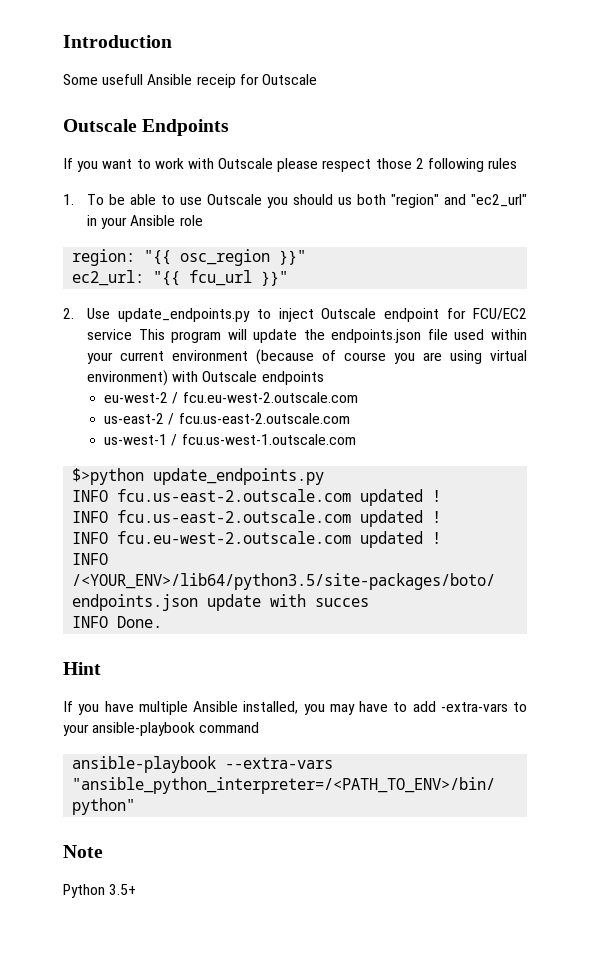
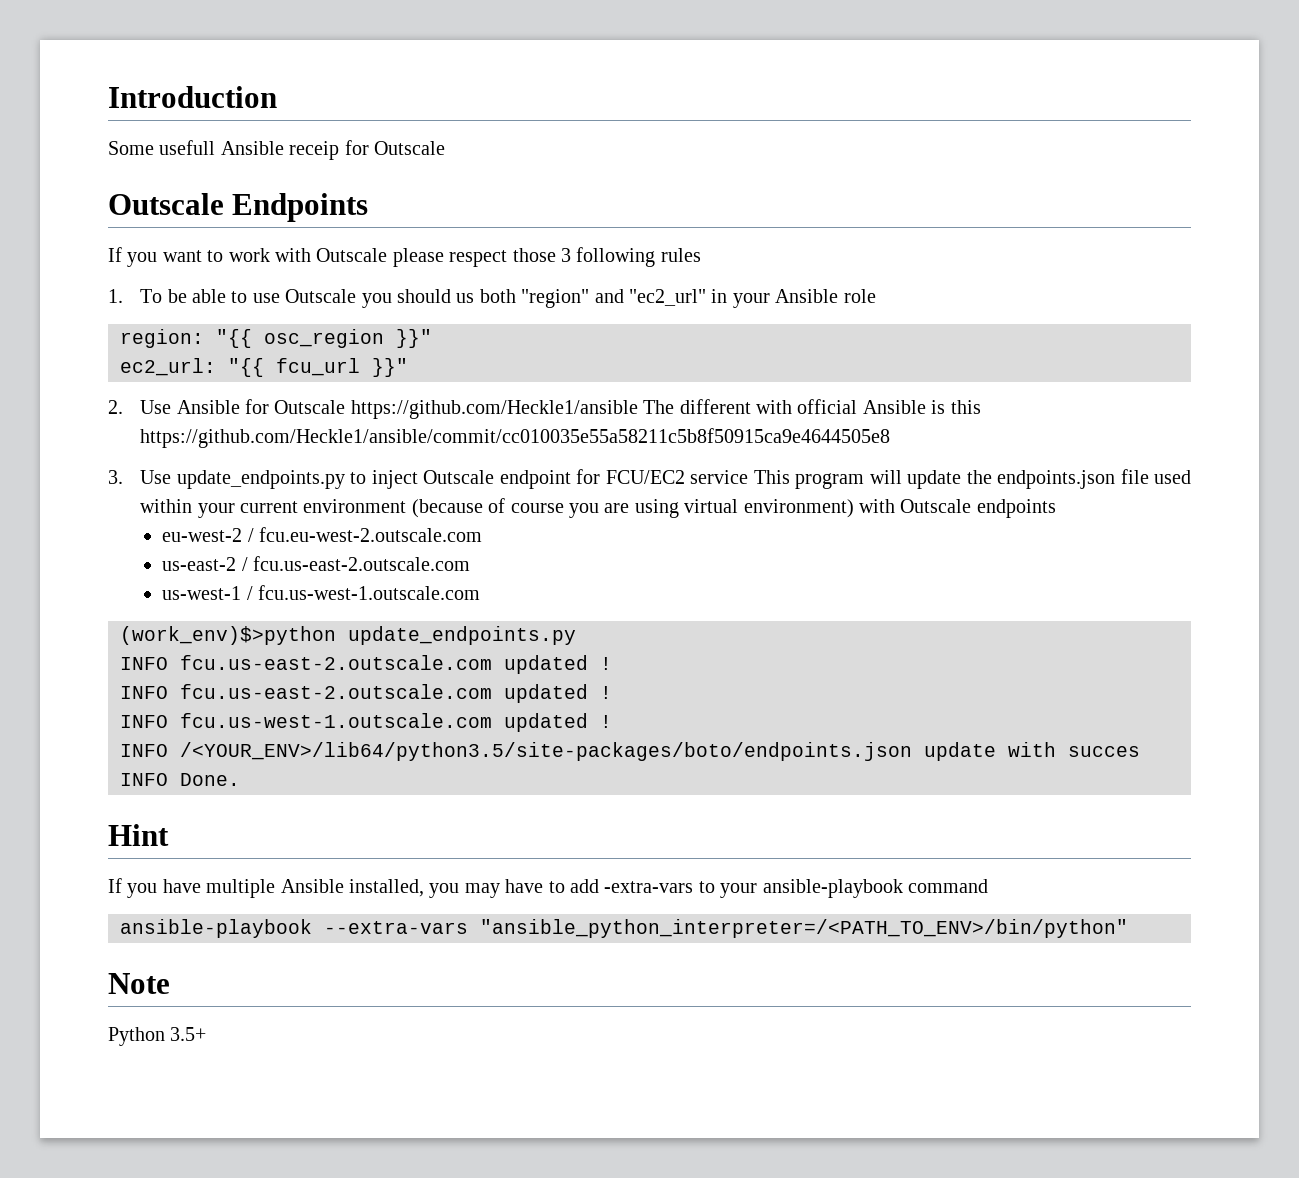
[415,158,424,169] 2 -> [561,248,571,262] 3
(111, 313) none -> [176,399,981,419] [140,428,891,448] [108,470,172,484] Ansible for Outscale https://github.com/Heckle1/ansible The different with official Ansible is this https://github.com/Heckle1/ansible/commit/cc010035e55a58211c5b8f50915ca9e4644505e8 // 3. Use
[72,468,145,485] $>python -> [120,626,336,645] (work_env)$>python
[117,531,352,544] fcu.eu-west-2.outscale.com -> [180,713,492,728] fcu.us-west-1.outscale.com

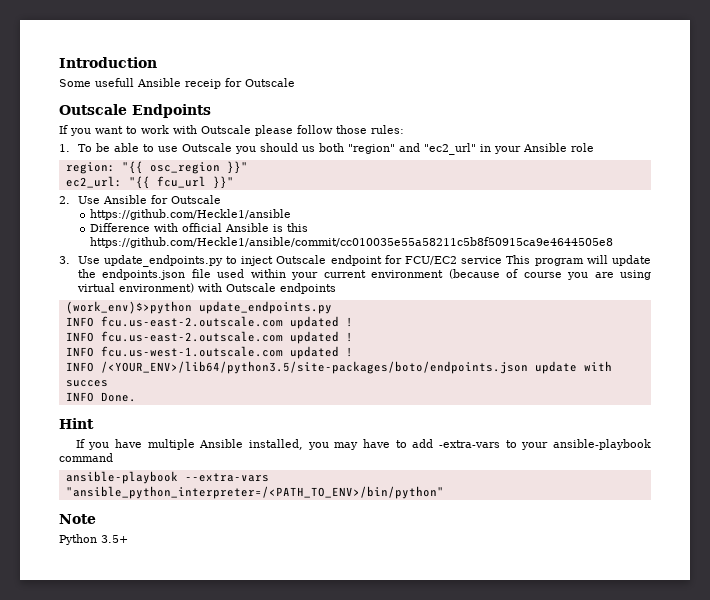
[449,247,701,267] respect those 3 following rules -> [297,125,404,134] follow those rules:
(346, 407) none -> (221, 199) //
[643,399,751,414] The different -> [89,223,150,232] // Difference
[162,527,483,542] [162,556,471,571] [162,585,481,600] // eu-west-2 / fcu.eu-west-2.outscale.com // us-east-2 / fcu.us-east-2.outscale.com // us-west-1 / fcu.us-west-1.outscale.com -> (336, 288) none

